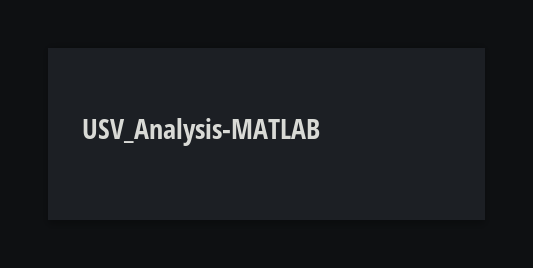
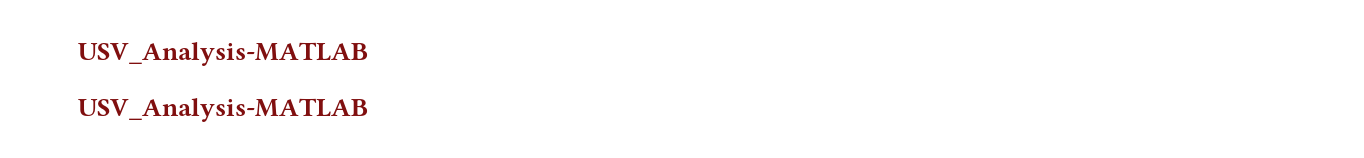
[82,118,320,146] USV_Analysis-MATLAB -> [78,42,368,66] [78,98,368,122] USV_Analysis-MATLAB // USV_Analysis-MATLAB

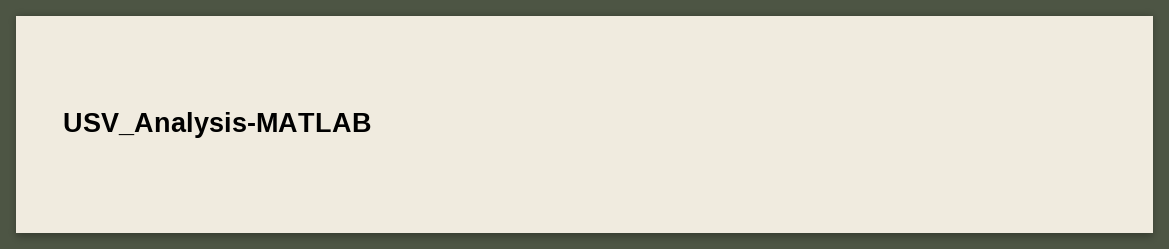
[78,42,368,66] [78,98,368,122] USV_Analysis-MATLAB // USV_Analysis-MATLAB -> [63,112,372,138] USV_Analysis-MATLAB

